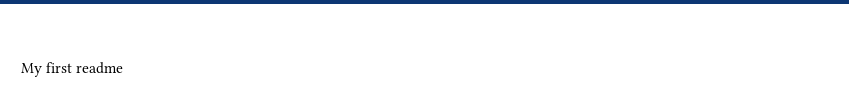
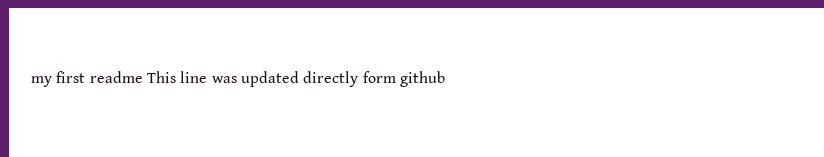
[21,63,42,77] My -> [31,76,52,87] my
(124, 68) none -> [146,71,445,87] This line was updated directly form github

